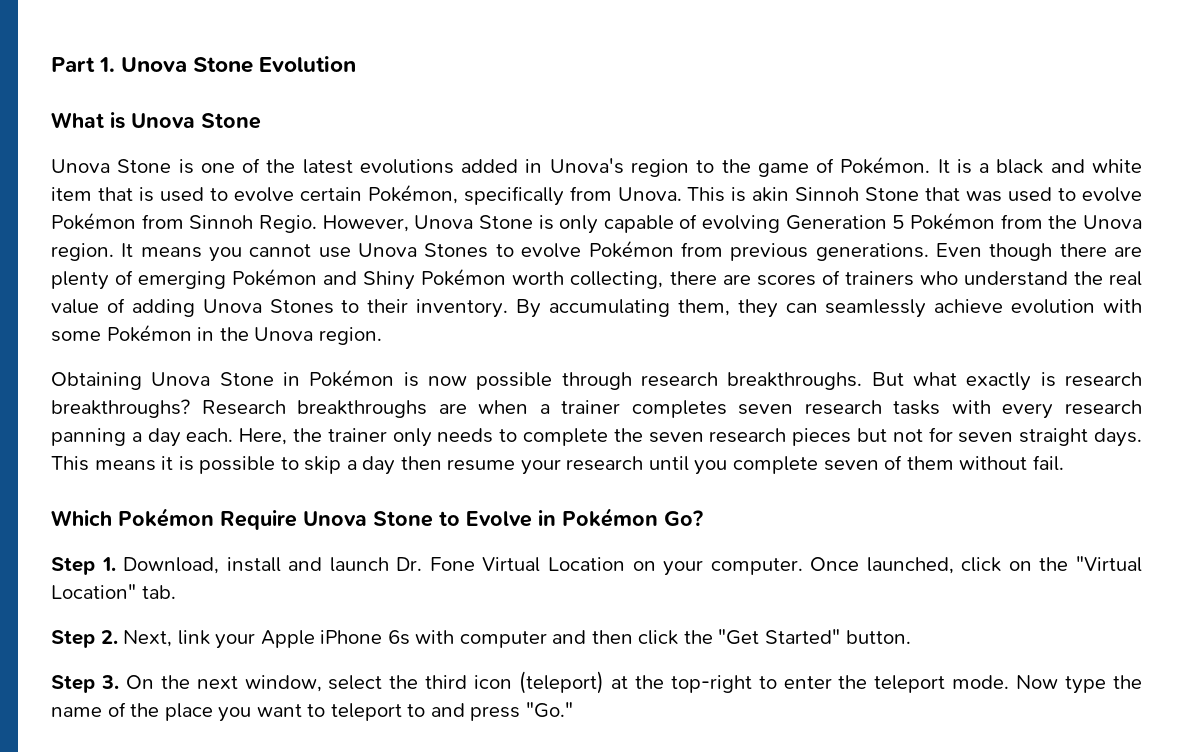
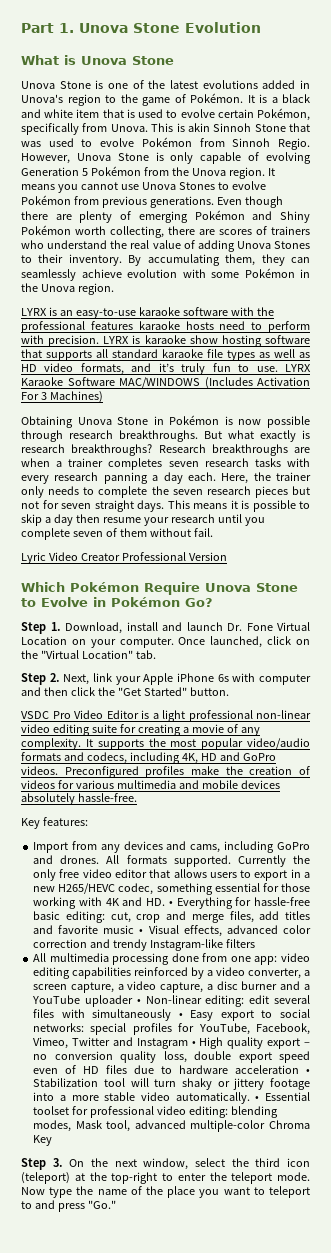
(382, 336) none -> [21,307,274,319] [21,321,310,333] [21,335,310,347] [21,349,310,361] [21,363,312,375] [21,377,310,389] [21,391,103,403] // LYRX is an easy-to-use karaoke software with the professional features karaoke hosts need to perform with precision. LYRX is karaoke show hosting software that supports all standard karaoke file types as well as HD video formats, and it’s truly fun to use. LYRX Karaoke Software MAC/WINDOWS (Includes Activation For 3 Machines)
(1064, 463) none -> [21,552,227,564] // Lyric Video Creator Professional Version
(911, 637) none -> [21,710,311,722] [21,724,260,736] [21,738,310,750] [21,752,276,764] [21,766,310,778] [21,780,280,789] [21,793,137,805] [21,817,88,829] [33,841,311,853] [33,855,310,867] [33,869,310,881] [33,883,310,895] [33,897,311,909] [33,911,311,923] [33,925,311,937] [33,939,255,951] [33,953,310,965] [33,967,310,979] [33,981,310,993] [32,995,310,1007] [33,1009,310,1021] [33,1023,310,1035] [33,1037,311,1049] [33,1051,310,1063] [33,1065,311,1074] [33,1078,310,1090] [33,1092,310,1104] [33,1106,278,1118] [33,1120,310,1132] [33,1135,53,1146] // VSDC Pro Video Editor is a light professional non-linear video editing suite for creating a movie of any complexity. It supports the most popular video/audio formats and codecs, including 4K, HD and GoPro videos. Preconfigured profiles make the creation of videos for various multimedia and mobile devices absolutely hassle-free. // Key features: // Import from any devices and cams, including GoPro and drones. All formats supported. Сurrently the only free video editor that allows users to export in a new H265/HEVC codec, something essential for those working with 4K and HD. • Everything for hassle-free basic editing: cut, crop and merge files, add titles and favorite music • Visual effects, advanced color correction and trendy Instagram-like filters // All multimedia processing done from one app: video editing capabilities reinforced by a video converter, a screen capture, a video capture, a disc burner and a YouTube uploader • Non-linear editing: edit several files with simultaneously • Easy export to social networks: special profiles for YouTube, Facebook, Vimeo, Twitter and Instagram • High quality export – no conversion quality loss, double export speed even of HD files due to hardware acceleration • Stabilization tool will turn shaky or jittery footage into a more stable video automatically. • Essential toolset for professional video editing: blending modes, Mask tool, advanced multiple-color Chroma Key

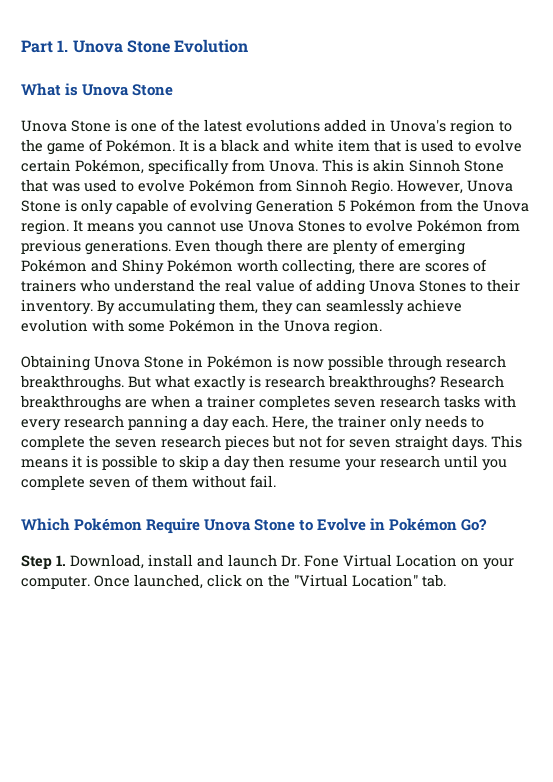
[21,307,274,319] [21,321,310,333] [21,335,310,347] [21,349,310,361] [21,363,312,375] [21,377,310,389] [21,391,103,403] // LYRX is an easy-to-use karaoke software with the professional features karaoke hosts need to perform with precision. LYRX is karaoke show hosting software that supports all standard karaoke file types as well as HD video formats, and it’s truly fun to use. LYRX Karaoke Software MAC/WINDOWS (Includes Activation For 3 Machines) -> (382, 327) none
[21,552,227,564] // Lyric Video Creator Professional Version -> (276, 481) none
[21,673,311,685] [21,687,229,696] [21,710,311,722] [21,724,260,736] [21,738,310,750] [21,752,276,764] [21,766,310,778] [21,780,280,789] [21,793,137,805] [21,817,88,829] [33,841,311,853] [33,855,310,867] [33,869,310,881] [33,883,310,895] [33,897,311,909] [33,911,311,923] [33,925,311,937] [33,939,255,951] [33,953,310,965] [33,967,310,979] [33,981,310,993] [32,995,310,1007] [33,1009,310,1021] [33,1023,310,1035] [33,1037,311,1049] [33,1051,310,1063] [33,1065,311,1074] [33,1078,310,1090] [33,1092,310,1104] [33,1106,278,1118] [33,1120,310,1132] [33,1135,53,1146] [21,1158,311,1170] [21,1172,310,1184] [21,1186,310,1198] [21,1200,116,1212] // Step 2. Next, link your Apple iPhone 6s with computer and then click the "Get Started" button. // VSDC Pro Video Editor is a light professional non-linear video editing suite for creating a movie of any complexity. It supports the most popular video/audio formats and codecs, including 4K, HD and GoPro videos. Preconfigured profiles make the creation of videos for various multimedia and mobile devices absolutely hassle-free. // Key features: // Import from any devices and cams, including GoPro and drones. All formats supported. Сurrently the only free video editor that allows users to export in a new H265/HEVC codec, something essential for those working with 4K and HD. • Everything for hassle-free basic editing: cut, crop and merge files, add titles and favorite music • Visual effects, advanced color correction and trendy Instagram-like filters // All multimedia processing done from one app: video editing capabilities reinforced by a video converter, a screen capture, a video capture, a disc burner and a YouTube uploader • Non-linear editing: edit several files with simultaneously • Easy export to social networks: special profiles for YouTube, Facebook, Vimeo, Twitter and Instagram • High quality export – no conversion quality loss, double export speed even of HD files due to hardware acceleration • Stabilization tool will turn shaky or jittery footage into a more stable video automatically. • Essential toolset for professional video editing: blending modes, Mask tool, advanced multiple-color Chroma Key // Step 3. On the next window, select the third icon (teleport) at the top-right to enter the teleport mode. Now type the name of the place you want to teleport to and press "Go." -> (446, 580) none

